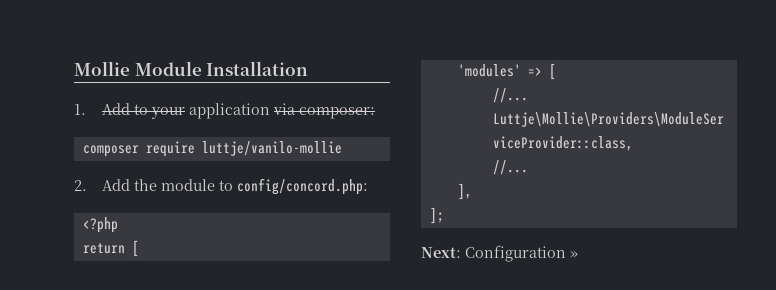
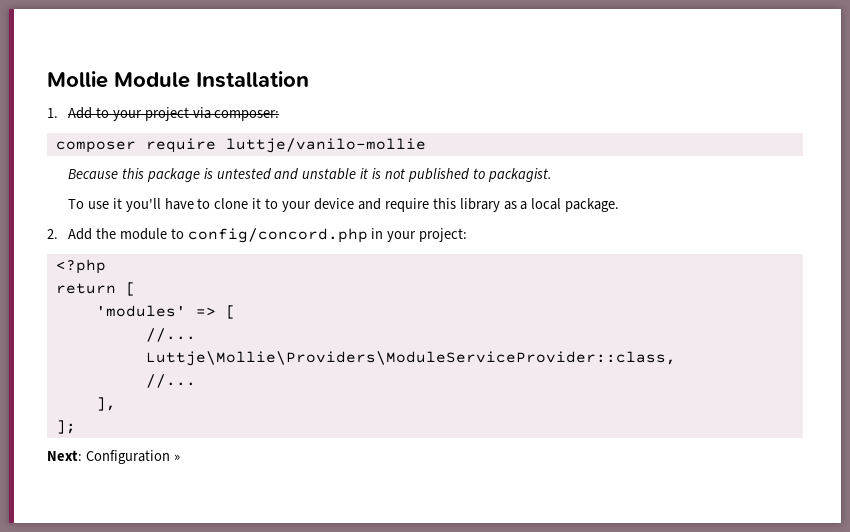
[189,103,271,119] application -> [144,107,189,121] project
(342, 148) none -> [67,168,552,182] [67,198,620,212] // Because this package is untested and unstable it is not published to packagist. // To use it you'll have to clone it to your device and require this library as a local package.
[237,178,369,195] config/concord.php: -> [187,228,468,243] config/concord.php in your project:

